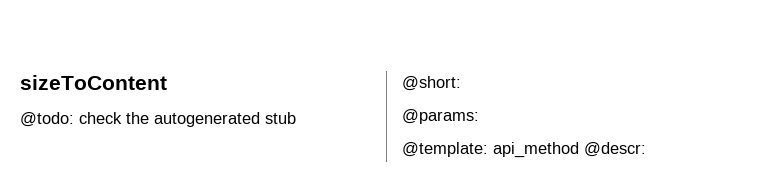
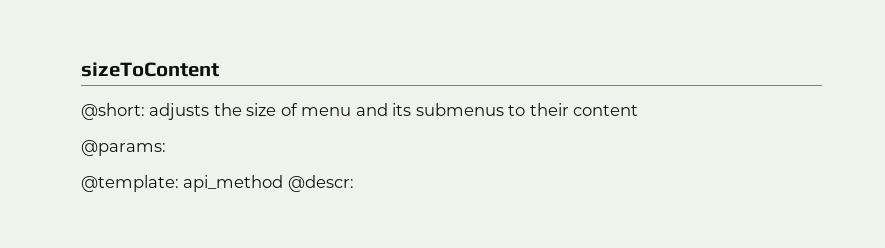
[20,112,296,127] [402,76,461,91] @todo: check the autogenerated stub // @short: -> [81,103,639,120] @short: adjusts the size of menu and its submenus to their content

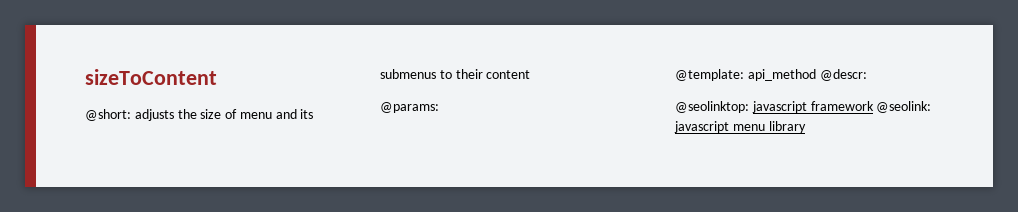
(354, 183) none -> [675,101,932,113] [674,121,806,133] // @seolinktop: javascript framework @seolink: javascript menu library

